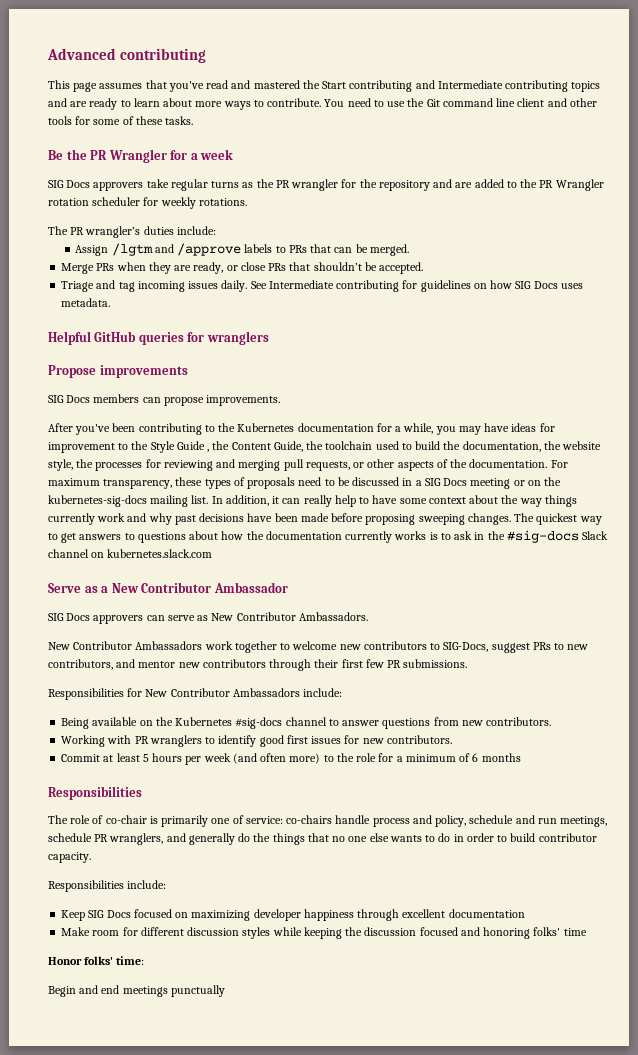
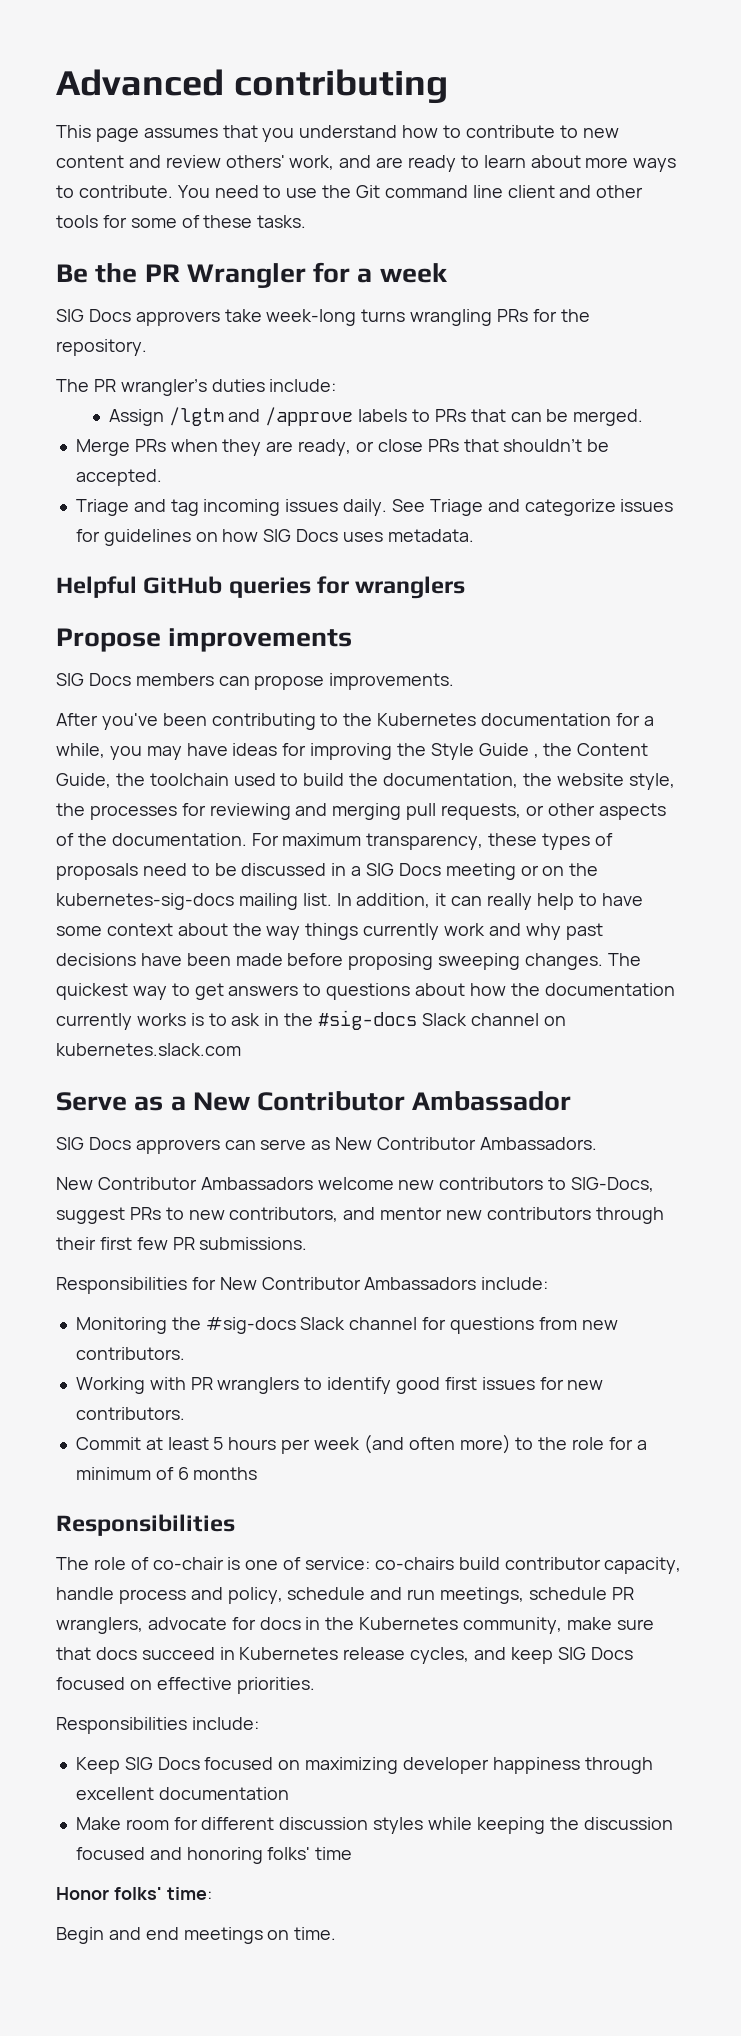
[168,80,601,92] you've read and mastered the Start contributing and Intermediate contributing topics -> [262,125,619,142] [56,155,335,170] you understand how to contribute to new content and review others' work,
[170,179,604,191] [48,197,247,209] regular turns as the PR wrangler for the repository and are added to the PR Wrangler rotation scheduler for weekly rotations. -> [266,309,590,326] [56,339,147,356] week-long turns wrangling PRs for the repository.
[268,280,400,292] Intermediate contributing -> [429,499,674,516] Triage and categorize issues
[48,442,129,453] improvement to -> [310,743,393,760] improving
[204,641,291,653] work together to -> (313, 1183) none
[61,717,380,729] Being available on the Kubernetes #sig-docs channel to answer -> [75,1317,447,1334] Monitoring the #sig-docs Slack channel for
[161,815,209,827] primarily -> (241, 1563) none
(333, 819) none -> [458,1557,682,1574] build contributor capacity,
[166,833,597,845] [48,852,91,863] and generally do the things that no one else wants to do in order to build contributor capacity. -> [147,1617,654,1634] [56,1647,633,1664] [56,1677,315,1694] advocate for docs in the Kubernetes community, make sure that docs succeed in Kubernetes release cycles, and keep SIG Docs focused on effective priorities.
[170,985,225,997] punctually -> [267,1927,337,1940] on time.

